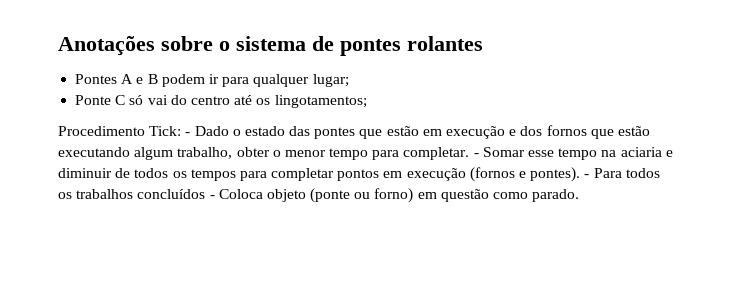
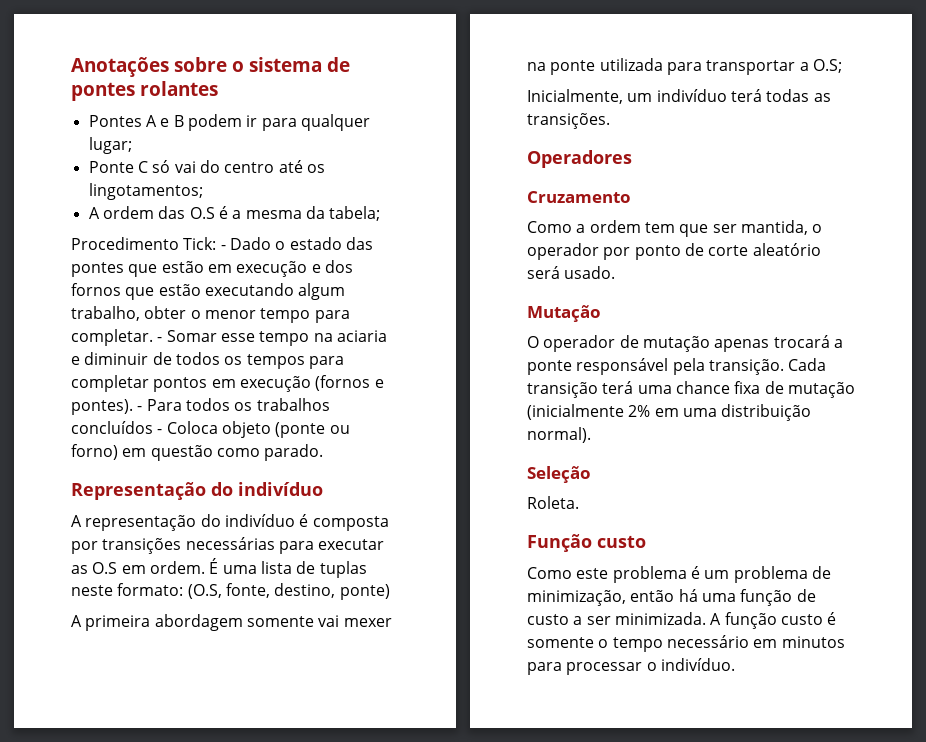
(367, 101) none -> [88,206,381,221] // A ordem das O.S é a mesma da tabela;
(580, 195) none -> [71,482,323,500] [71,514,389,531] [71,537,385,554] [71,558,367,578] [71,583,390,600] [71,614,392,631] [527,58,842,75] [527,89,831,104] [527,113,610,129] [527,150,632,168] [527,191,631,203] [527,220,823,237] [527,243,821,260] [527,266,616,279] [527,305,601,322] [527,335,843,352] [527,358,827,375] [527,381,855,398] [527,404,812,421] [527,427,591,443] [527,466,591,483] [527,496,579,509] [527,534,646,552] [527,566,831,583] [527,589,816,606] [527,612,837,629] [527,635,845,652] [527,658,735,675] // Representação do indivíduo // A representação do indivíduo é composta por transições necessárias para executar as O.S em ordem. É uma lista de tuplas neste formato: (O.S, fonte, destino, ponte) // A primeira abordagem somente vai mexer na ponte utilizada para transportar a O.S; // Inicialmente, um indivíduo terá todas as transições. // Operadores // Cruzamento // Como a ordem tem que ser mantida, o operador por ponto de corte aleatório será usado. // Mutação // O operador de mutação apenas trocará a ponte responsável pela transição. Cada transição terá uma chance fixa de mutação (inicialmente 2% em uma distribuição normal). // Seleção // Roleta. // Função custo // Como este problema é um problema de minimização, então há uma função de custo a ser minimizada. A função custo é somente o tempo necessário em minutos para processar o indivíduo.

